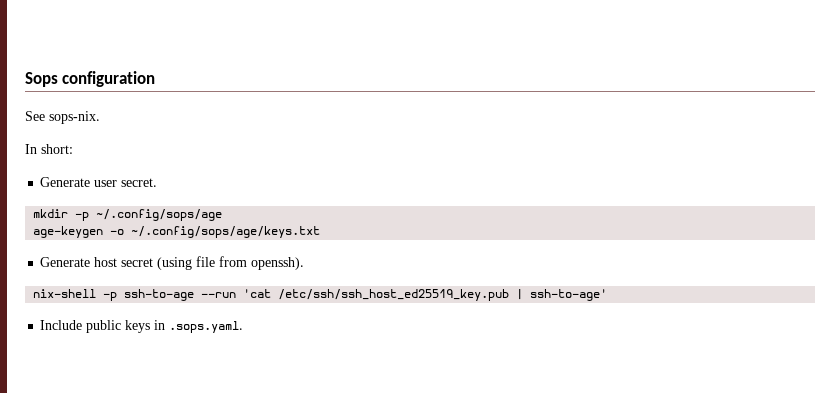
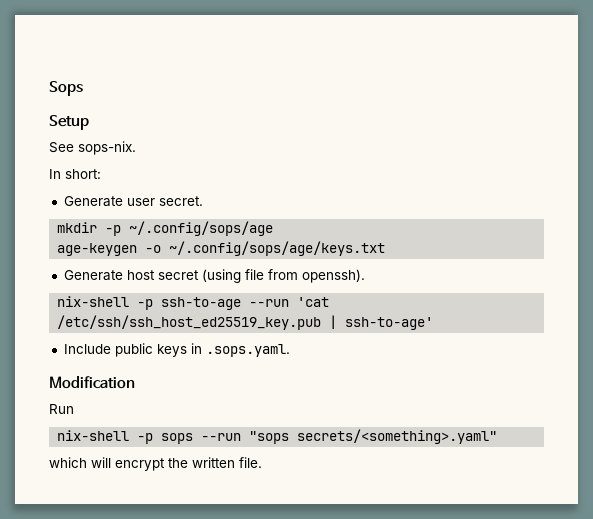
[62,71,156,87] configuration -> [49,115,89,130] // Setup
(244, 327) none -> [49,376,135,389] [49,404,74,414] [57,429,498,444] [49,457,262,471] // Modification // Run // nix-shell -p sops --run "sops secrets/<something>.yaml" // which will encrypt the written file.

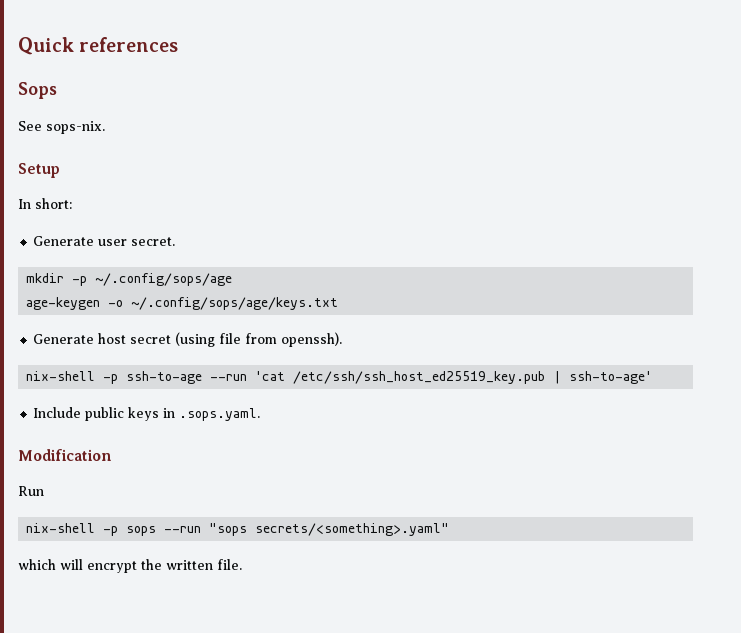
(49, 88) none -> [18,37,179,55] Quick references //
[49,115,89,130] // Setup -> (57, 90) none
(136, 148) none -> [18,163,60,178] // Setup

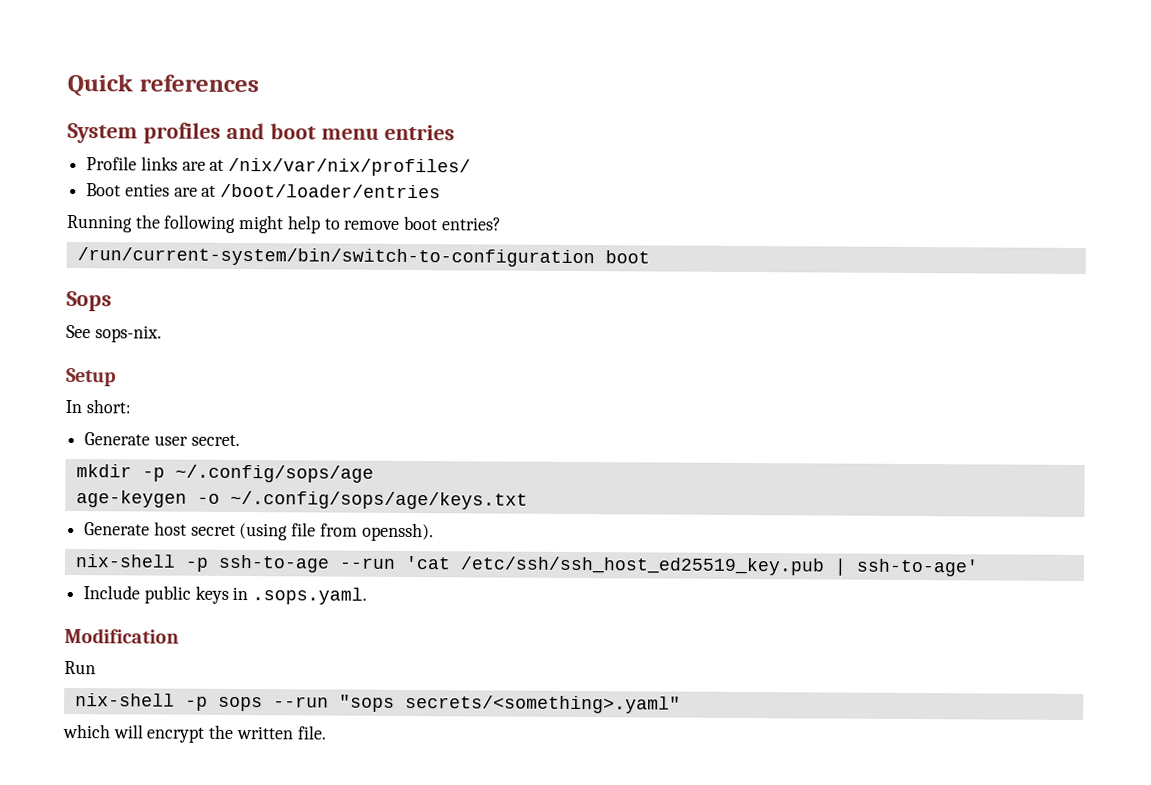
(179, 44) none -> [67,122,455,144] [86,156,472,177] [86,183,442,199] [66,214,502,234] [76,247,650,268] // System profiles and boot menu entries // Profile links are at /nix/var/nix/profiles/ // Boot enties are at /boot/loader/entries // Running the following might help to remove boot entries? // /run/current-system/bin/switch-to-configuration boot

